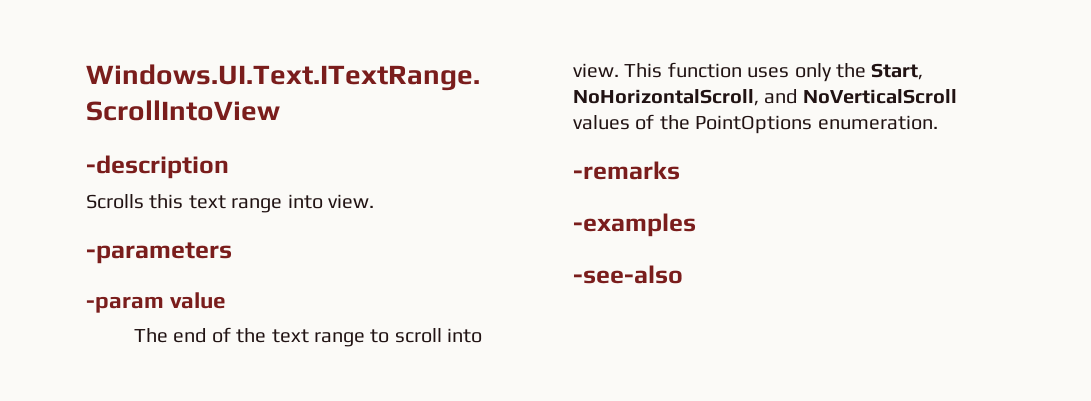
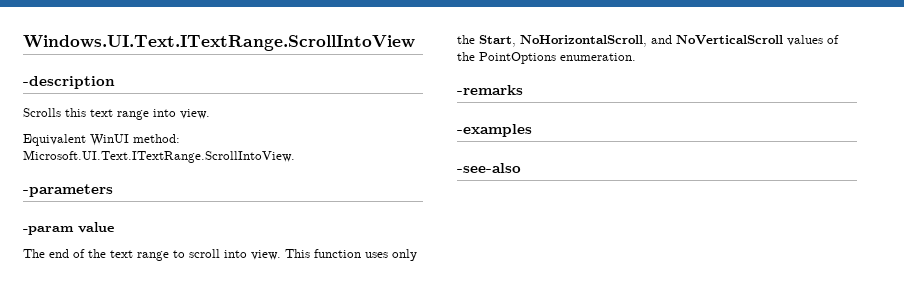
(374, 201) none -> [23,134,180,146] [23,150,295,163] // Equivalent WinUI method: Microsoft.UI.Text.ITextRange.ScrollIntoView.

